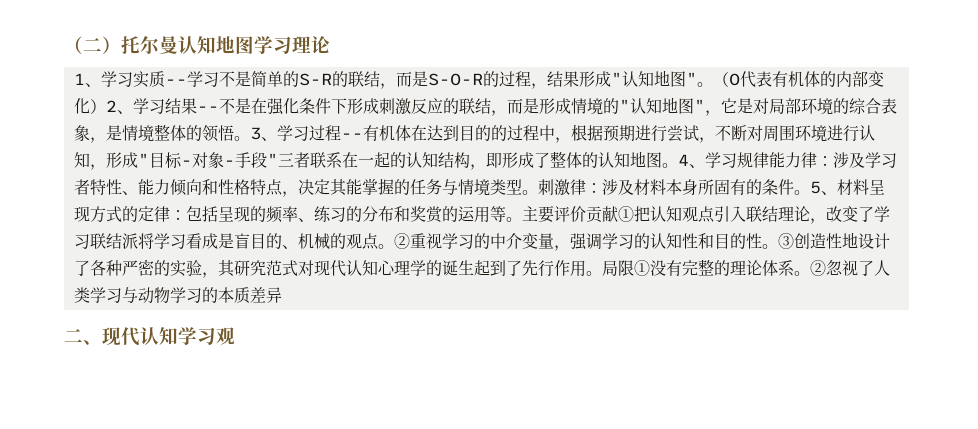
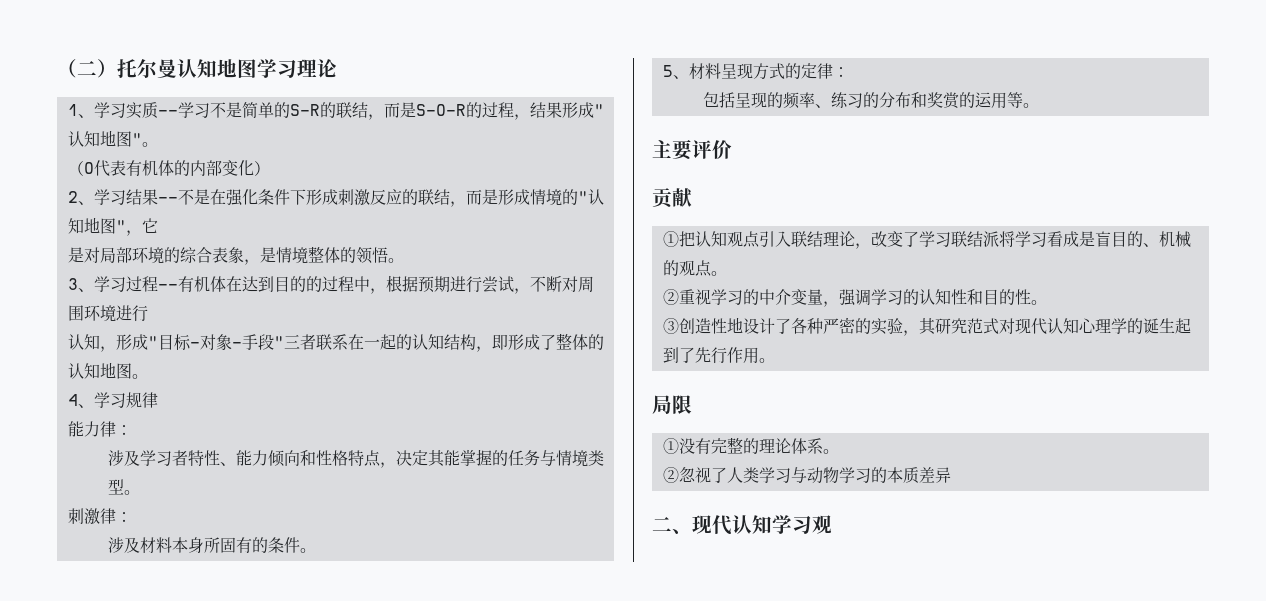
(713, 84) none -> (158, 144) //
(106, 106) none -> (270, 168) //
(737, 105) none -> (158, 225) //
(250, 138) none -> (404, 260) //
(859, 133) none -> (148, 313) //
(678, 165) none -> (148, 376) //
(769, 160) none -> (158, 400) //
(833, 161) none -> (132, 430) //
(538, 192) none -> (140, 492) //
(602, 188) none -> (132, 517) //
(810, 192) none -> (316, 550) //
(186, 215) none -> (849, 72) //
(522, 219) none -> (1039, 105) //
(586, 214) none -> (732, 149) //
(618, 214) none -> (693, 197) //
(394, 246) none -> (727, 273) //
(778, 246) none -> (1047, 302) //
(602, 273) none -> (775, 360) //
(634, 268) none -> (692, 404) //
(810, 273) none -> (839, 451) //

